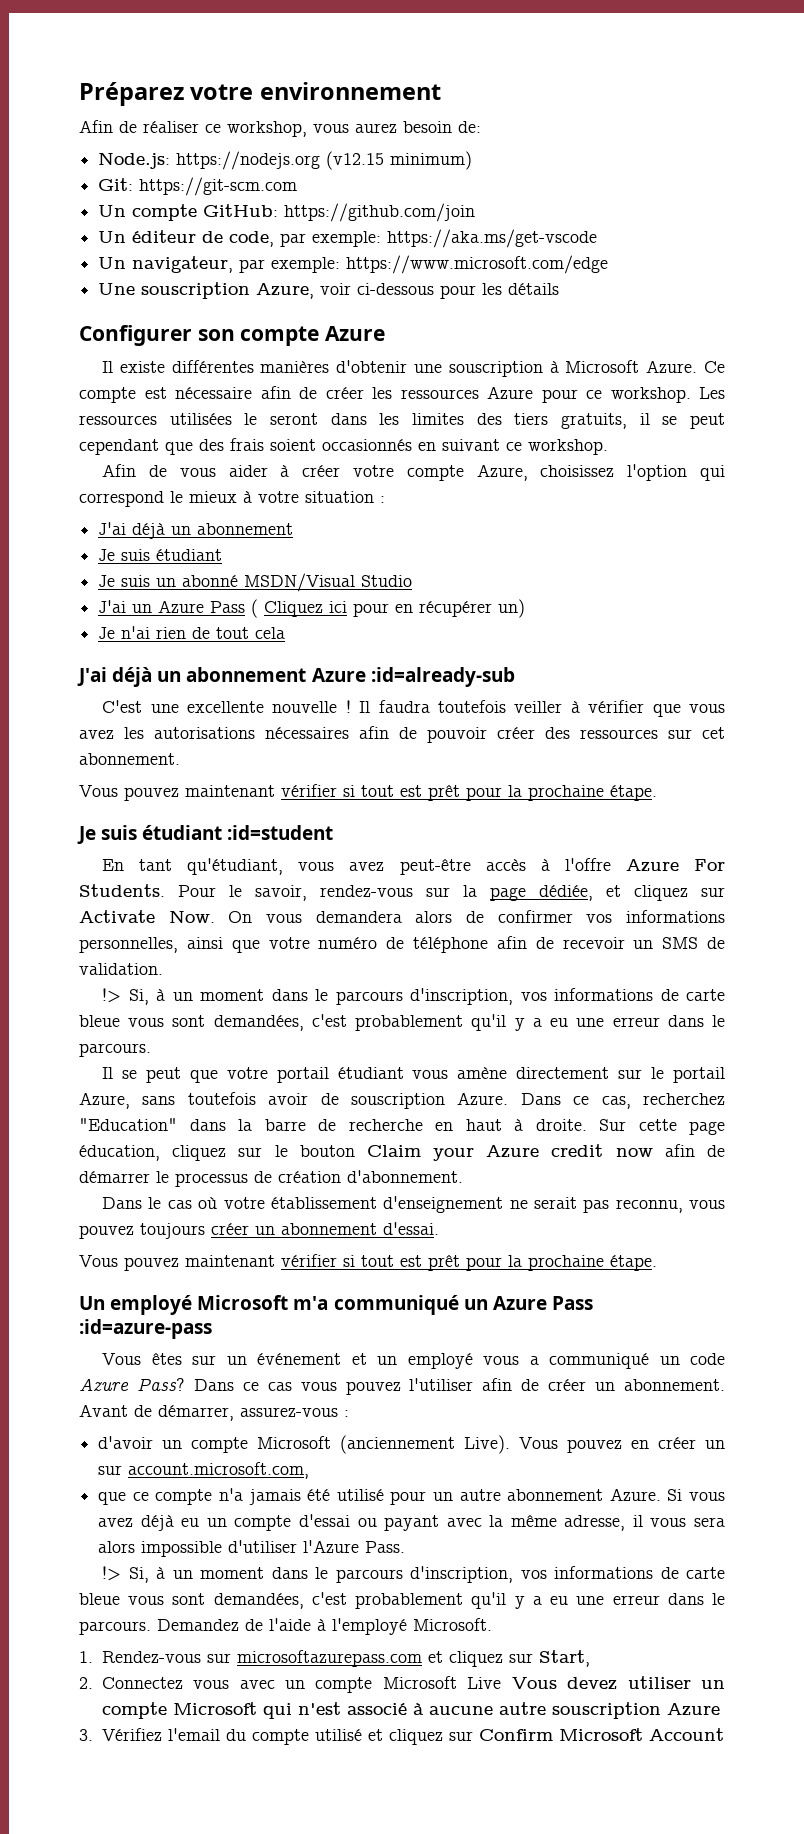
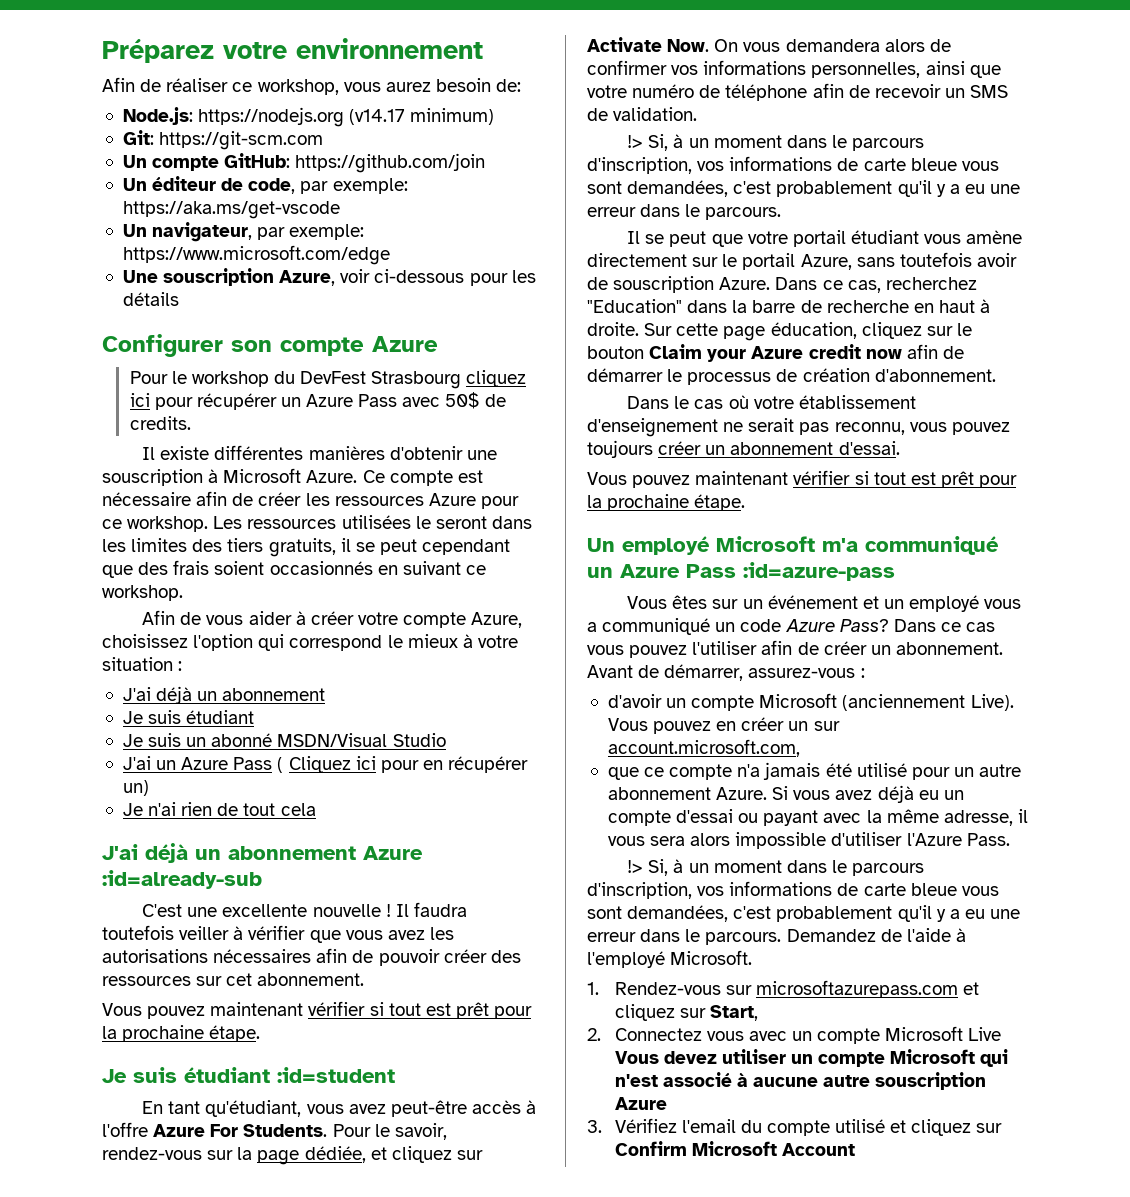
[326,151,385,170] (v12.15 -> [349,109,406,125] (v14.17
(386, 333) none -> [129,370,527,389] [129,392,506,410] [129,416,191,430] // Pour le workshop du DevFest Strasbourg cliquez ici pour récupérer un Azure Pass avec 50$ de credits.

